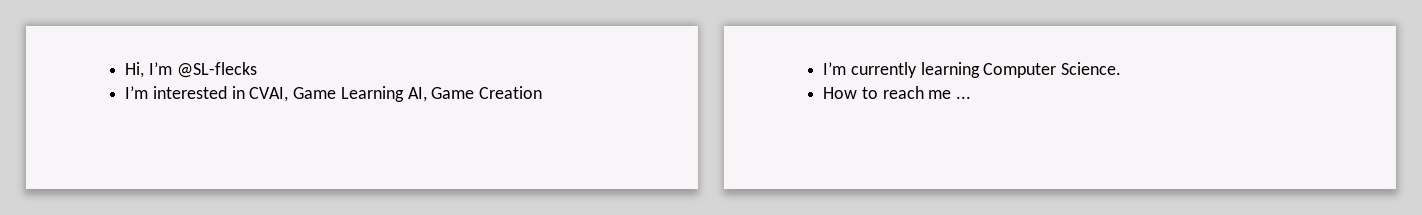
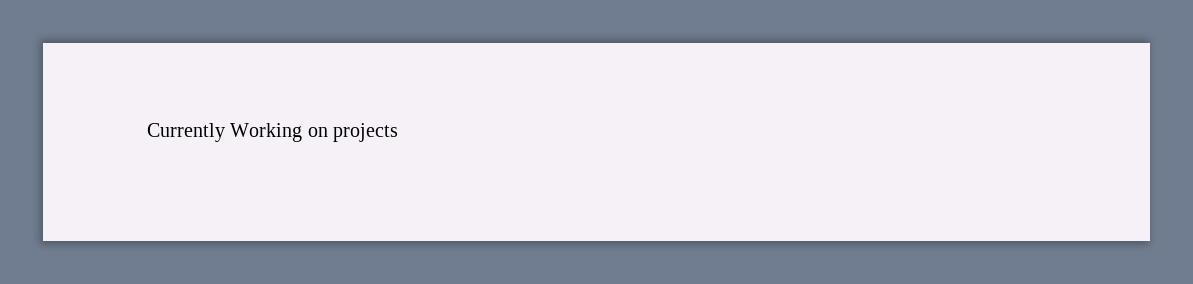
[125,62,257,78] [125,86,543,102] [823,62,1122,78] [823,86,972,99] Hi, I’m @SL-flecks // I’m interested in CVAI, Game Learning AI, Game Creation // I’m currently learning Computer Science. // How to reach me ... -> [147,123,399,142] Currently Working on projects

